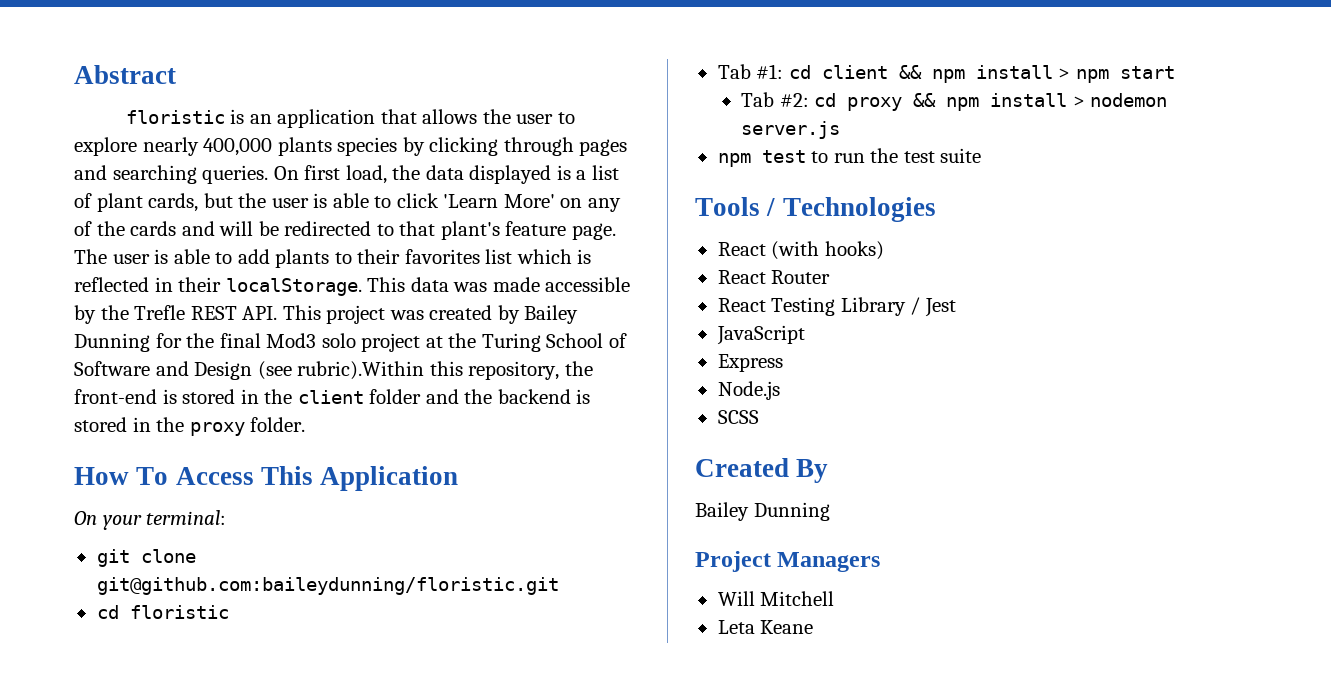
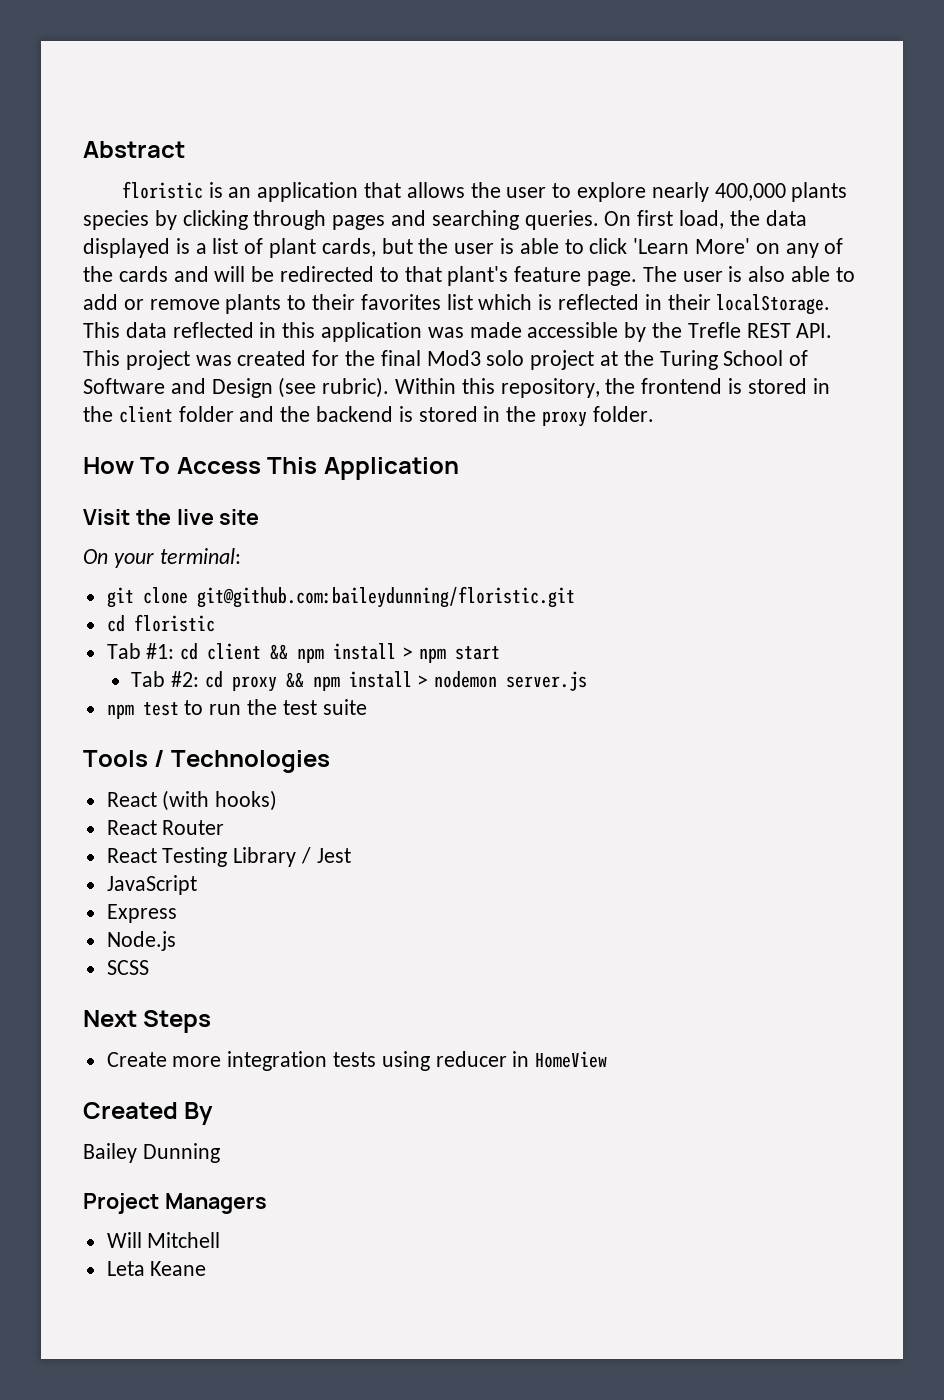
(169, 256) none -> [748,266,786,282] also
(270, 256) none -> [123,299,220,310] or remove
(449, 284) none -> [172,322,423,342] reflected in this application
[497,305,579,324] [74,333,150,352] by Bailey Dunning -> (307, 358) none
[297,361,425,380] rubric).Within -> [322,377,457,398] rubric). Within
[74,389,157,404] front-end -> [641,378,723,394] frontend
(459, 478) none -> [83,509,260,525] // Visit the live site
(759, 417) none -> [83,1010,212,1033] [106,1051,608,1071] // Next Steps // Create more integration tests using reducer in HomeView

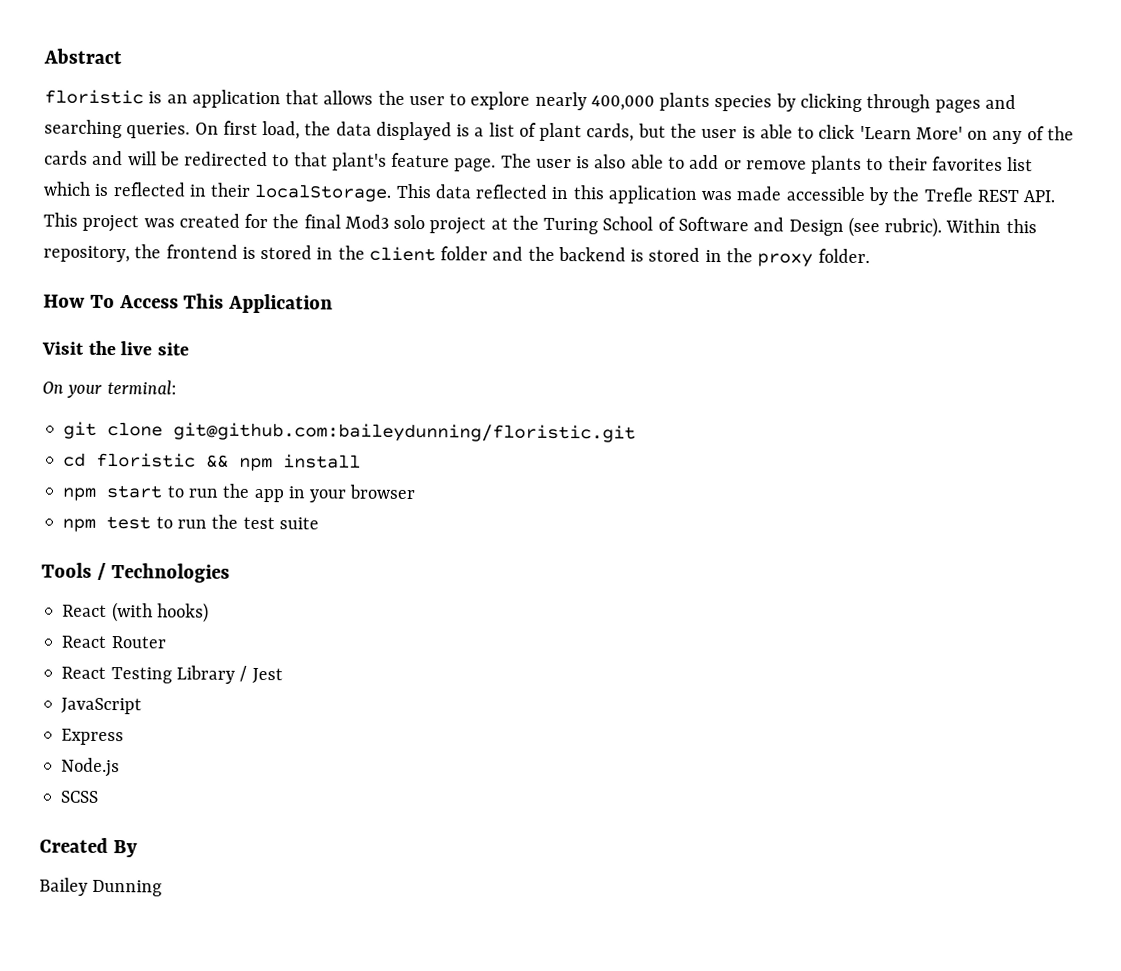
[106,643,414,663] // Tab #1: cd client && npm install > -> [206,454,362,472] && npm install //
[131,671,588,692] // Tab #2: cd proxy && npm install > nodemon server.js -> [166,483,416,503] to run the app in your browser
[83,1010,212,1033] [106,1051,608,1071] [83,1102,214,1125] [83,1143,220,1163] [83,1193,267,1214] [106,1232,221,1248] [106,1261,207,1276] Next Steps // Create more integration tests using reducer in HomeView // Created By // Bailey Dunning // Project Managers // Will Mitchell // Leta Keane -> [39,837,138,858] [39,877,163,897] Created By // Bailey Dunning

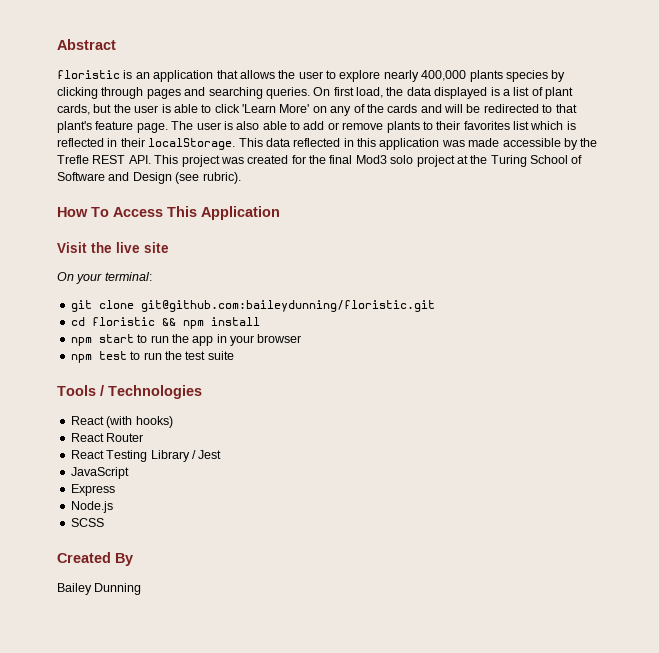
[945,218,1037,234] [43,244,870,267] Within this repository, the frontend is stored in the client folder and the backend is stored in the proxy folder. -> (241, 178) none

